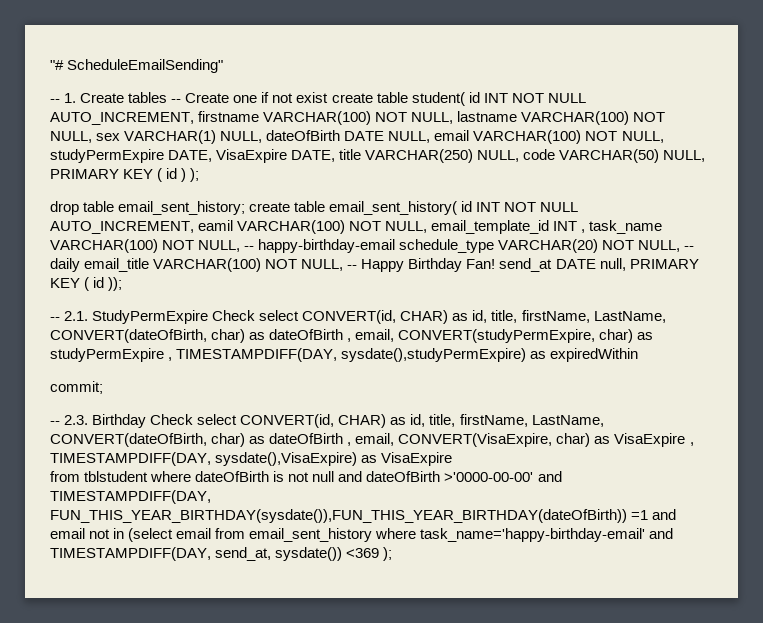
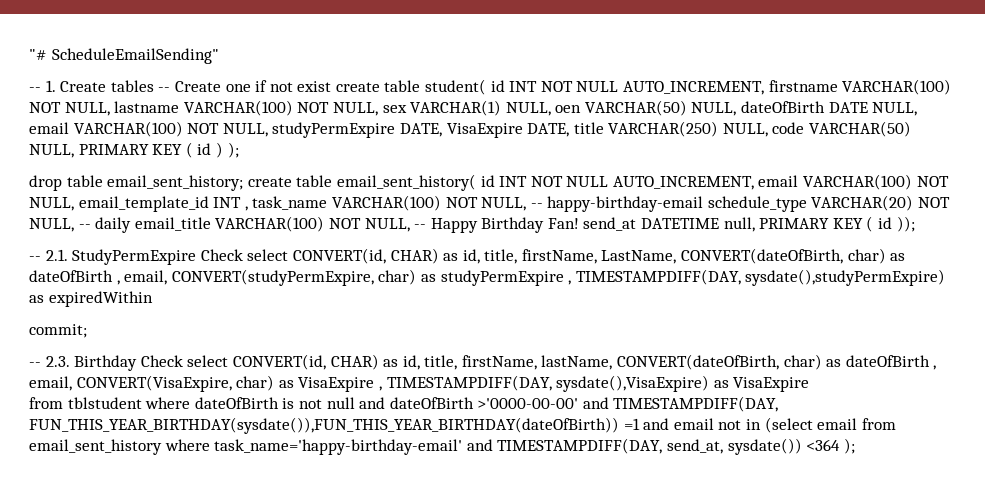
(263, 137) none -> [555,100,737,116] oen VARCHAR(50) NULL,
[198,220,234,231] eamil -> [758,175,799,187] email
[555,259,596,269] DATE -> [641,218,720,229] DATETIME
[531,415,604,427] LastName, -> [541,355,613,370] lastName,
[346,548,380,558] <369 -> [806,439,841,451] <364

